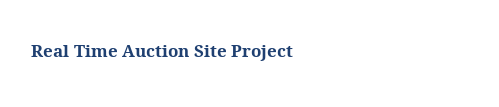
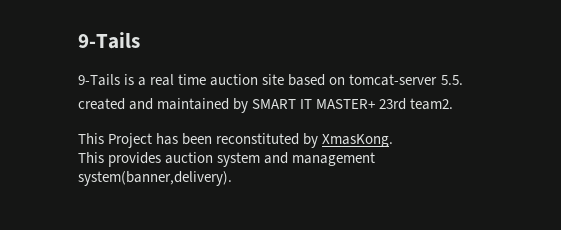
[31,45,294,61] Real Time Auction Site Project -> [78,32,140,49] [78,74,463,86] [78,98,454,113] [78,133,394,148] [78,152,376,167] [78,171,232,186] 9-Tails // 9-Tails is a real time auction site based on tomcat-server 5.5. // created and maintained by SMART IT MASTER+ 23rd team2. // This Project has been reconstituted by XmasKong. // This provides auction system and management system(banner,delivery).

